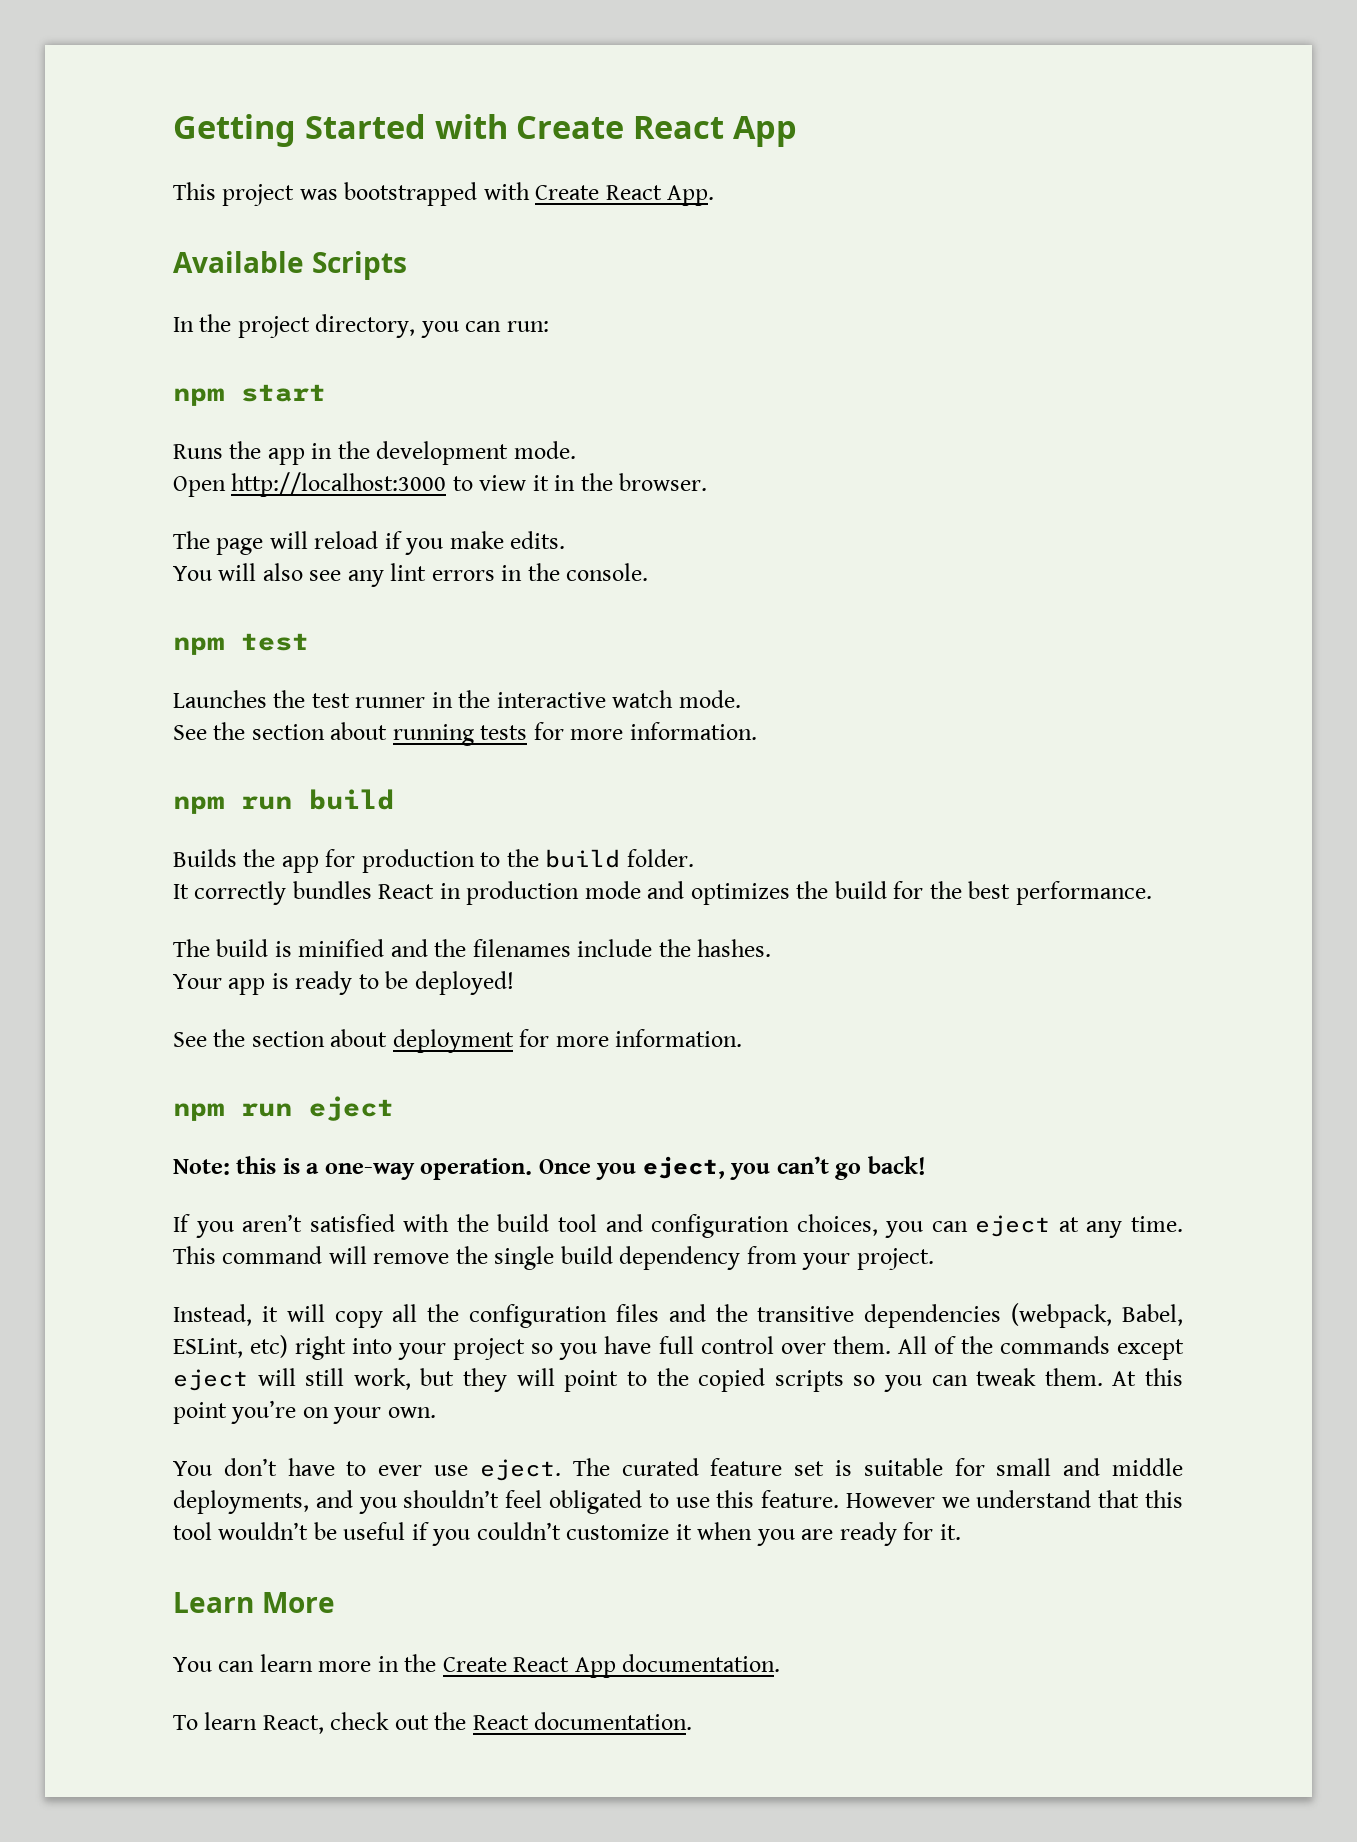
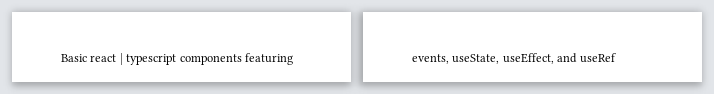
[173,114,797,147] [173,182,715,206] [173,251,407,280] [173,314,549,338] [173,384,326,406] [173,441,576,465] [173,472,708,497] [173,531,566,555] [173,563,649,587] [173,633,309,655] [173,690,741,708] [173,722,757,746] [173,789,394,814] [173,849,694,873] [173,881,1152,905] [173,939,772,957] [173,971,514,995] [173,1029,743,1053] [173,1096,394,1121] [173,1156,926,1180] [173,1214,1183,1238] [173,1246,934,1270] [173,1303,1183,1328] [173,1335,1184,1360] [173,1368,1183,1392] [173,1400,436,1424] [173,1458,1183,1481] [173,1490,1184,1514] [173,1522,961,1546] [173,1592,335,1613] [173,1654,781,1678] [173,1712,693,1734] Getting Started with Create React App // This project was bootstrapped with Create React App. // Available Scripts // In the project directory, you can run: // npm start // Runs the app in the development mode. // Open http://localhost:3000 to view it in the browser. // The page will reload if you make edits. // You will also see any lint errors in the console. // npm test // Launches the test runner in the interactive watch mode. // See the section about running tests for more information. // npm run build // Builds the app for production to the build folder. // It correctly bundles React in production mode and optimizes the build for the best performance. // The build is minified and the filenames include the hashes. // Your app is ready to be deployed! // See the section about deployment for more information. // npm run eject // Note: this is a one-way operation. Once you eject, you can’t go back! // If you aren’t satisfied with the build tool and configuration choices, you can eject at any time. This command will remove the single build dependency from your project. // Instead, it will copy all the configuration files and the transitive dependencies (webpack, Babel, ESLint, etc) right into your project so you have full control over them. All of the commands except eject will still work, but they will point to the copied scripts so you can tweak them. At this point you’re on your own. // You don’t have to ever use eject. The curated feature set is suitable for small and middle deployments, and you shouldn’t feel obligated to use this feature. However we understand that this tool wouldn’t be useful if you couldn’t customize it when you are ready for it. // Learn More // You can learn more in the Create React App documentation. // To learn React, check out the React documentation. -> [61,53,616,65] Basic react | typescript components featuring events, useState, useEffect, and useRef

